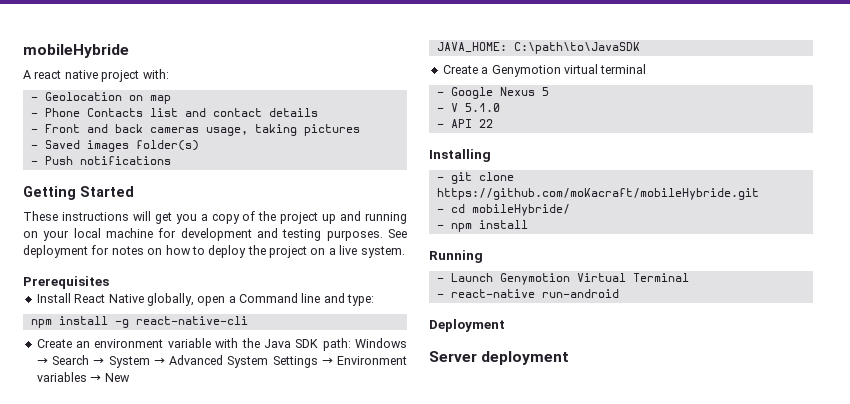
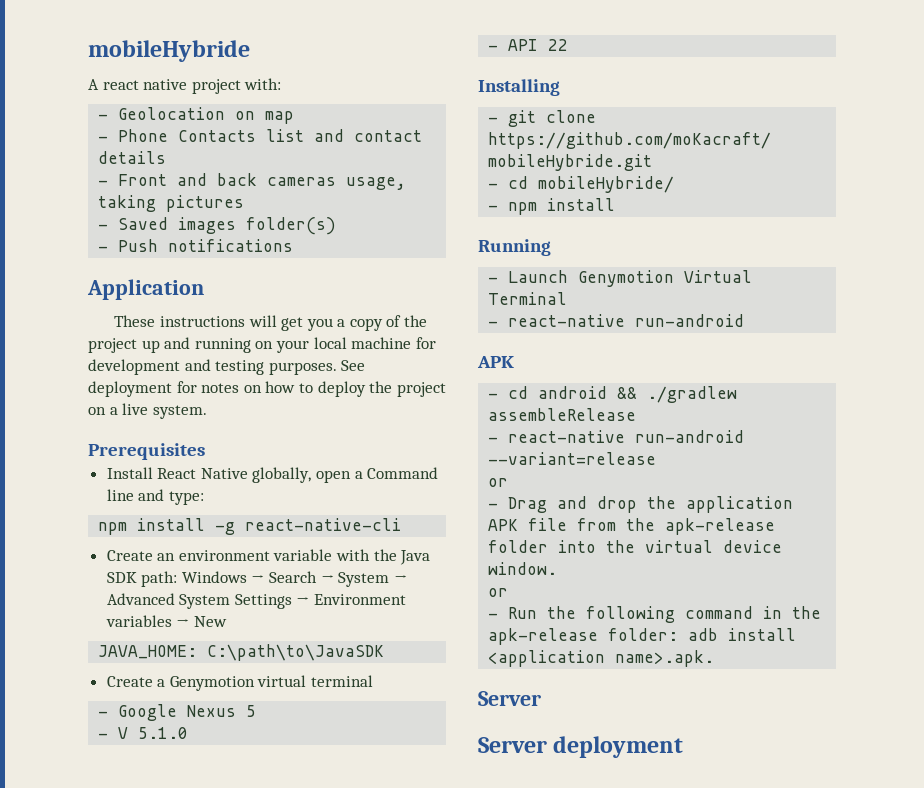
[23,186,134,200] Getting Started -> [87,279,204,300] Application
[429,319,505,332] Deployment -> [477,356,514,368] [488,386,738,403] [488,408,637,421] [488,430,745,443] [488,452,657,465] [488,478,509,487] [488,496,794,513] [488,518,776,535] [488,540,783,553] [488,562,558,575] [488,588,509,597] [488,606,822,623] [488,628,797,645] [488,650,715,667] [478,691,541,706] APK // - cd android && ./gradlew assembleRelease // - react-native run-android --variant=release // or // - Drag and drop the application APK file from the apk-release folder into the virtual device window. // or // - Run the following command in the apk-release folder: adb install <application name>.apk. // Server

